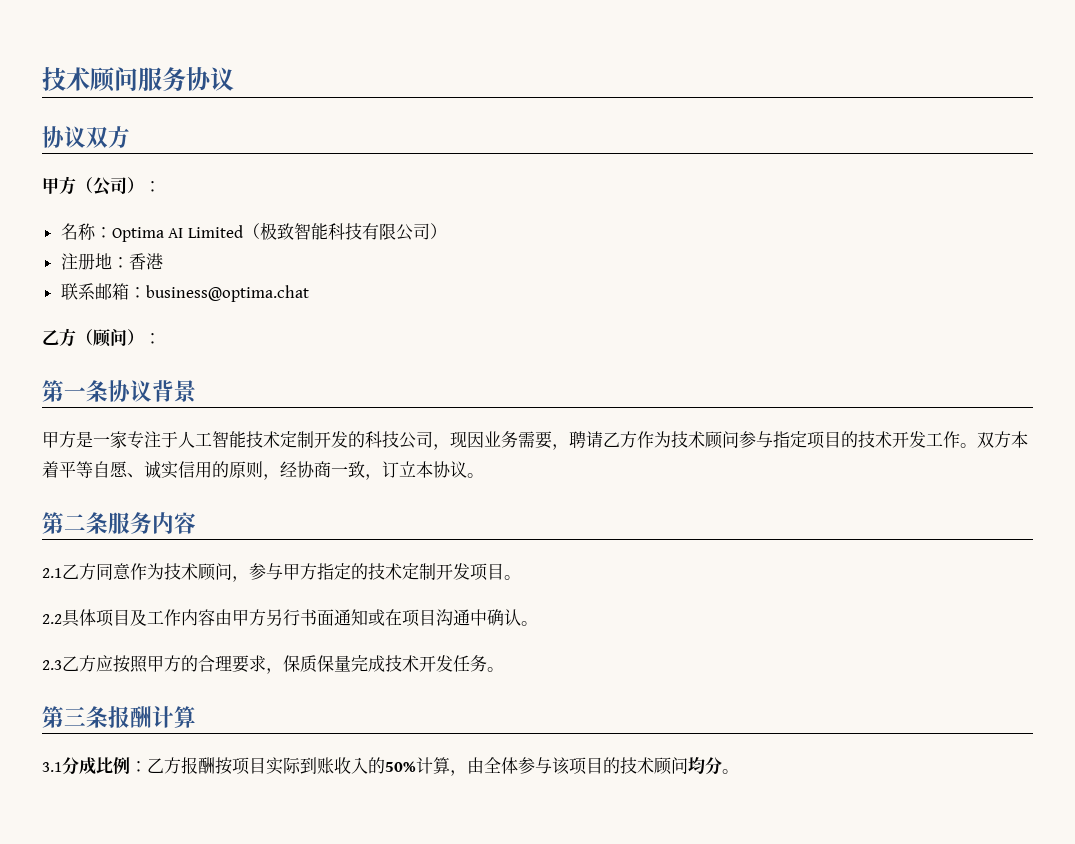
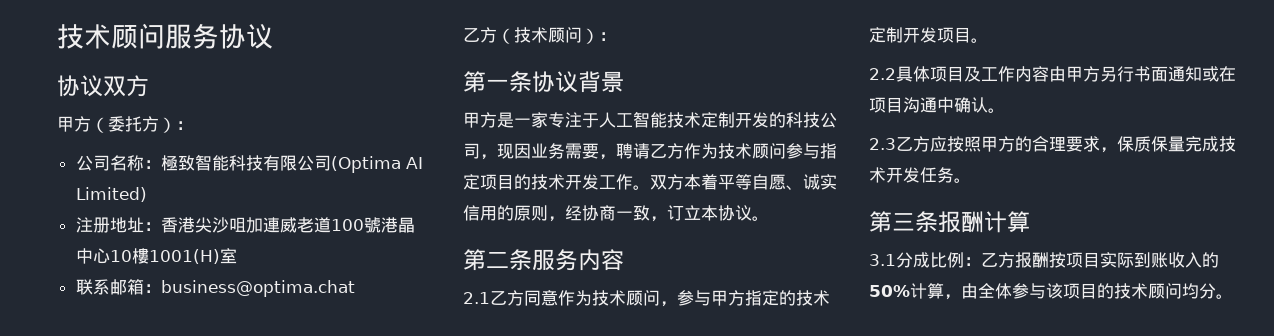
[93,177,161,196] [60,222,277,242] 公司）： // 名称：Optima AI Limited（极 -> [108,116,193,133] [75,155,178,171] 委托方）： // 公司名称：極
[429,223,447,239] ） -> [330,156,423,173] [75,187,147,202] (Optima AI Limited)
(112, 261) none -> [126,217,144,233] 址
(163, 261) none -> [194,217,415,233] [75,248,237,264] 尖沙咀加連威老道100號港晶中心10樓1001(H)室
(93, 337) none -> [514,27,548,43] 技术

